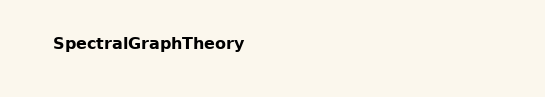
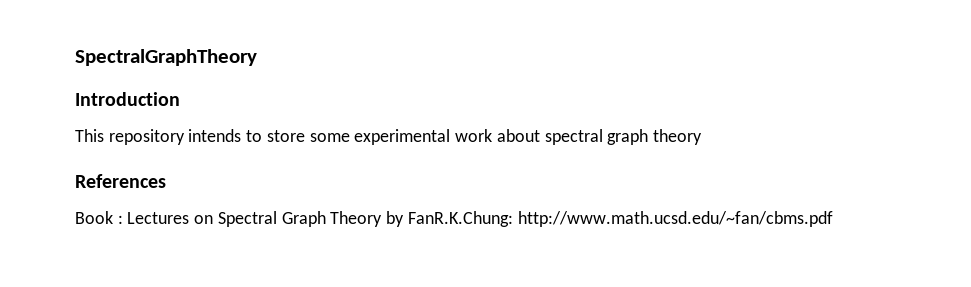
(245, 44) none -> [75,92,180,106] [75,129,702,145] [75,174,166,188] [75,211,833,227] // Introduction // This repository intends to store some experimental work about spectral graph theory // References // Book : Lectures on Spectral Graph Theory by FanR.K.Chung: http://www.math.ucsd.edu/~fan/cbms.pdf

